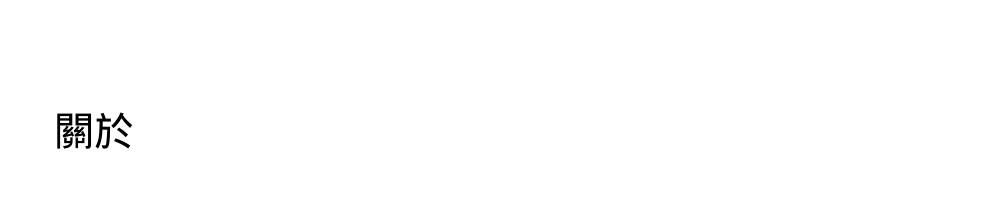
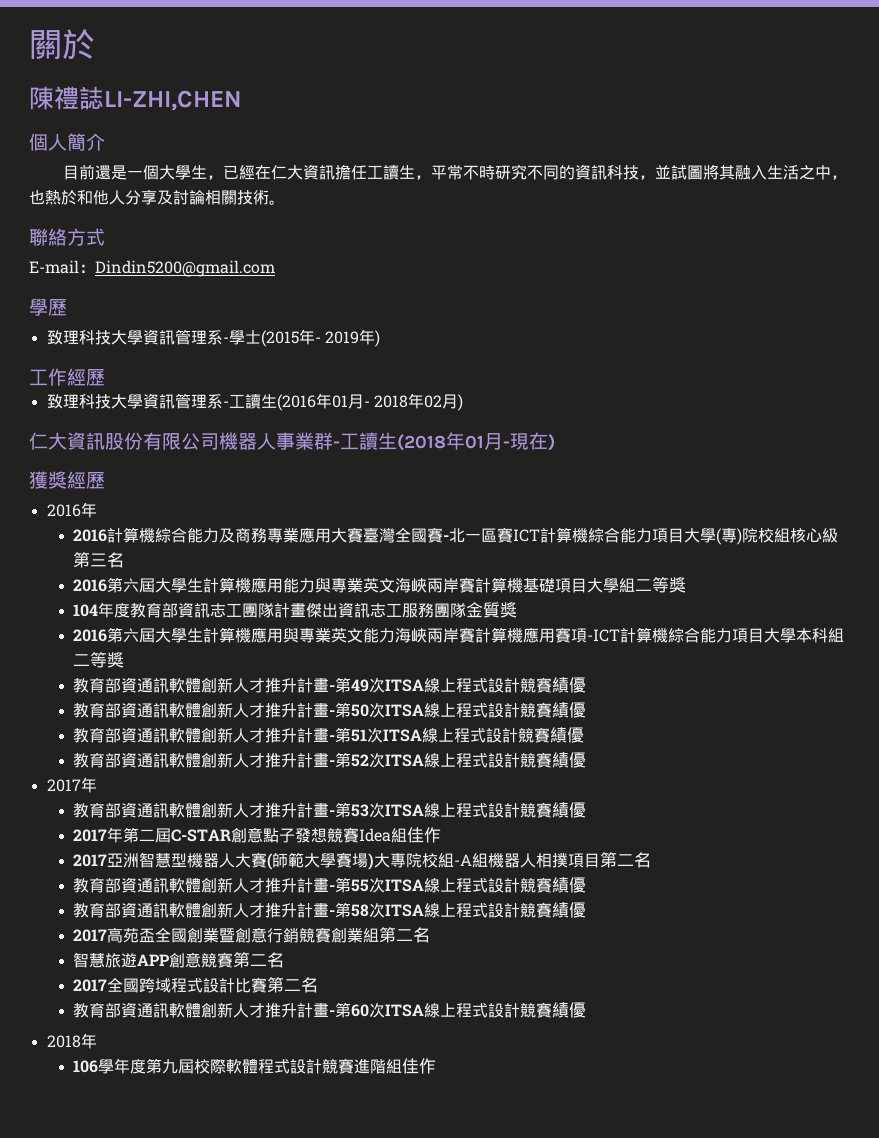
(134, 130) none -> [29,86,242,111] [29,133,105,151] [63,164,848,180] [29,190,285,205] [29,228,105,246] [29,260,275,277] [29,298,67,316] [46,329,380,347] [29,368,105,386] [46,393,463,411] [29,432,555,451] [29,471,105,489] [46,502,97,518] [73,527,839,545] [73,552,125,568] [73,577,687,593] [73,602,518,618] [73,627,845,643] [73,652,125,668] [73,677,587,693] [73,702,587,718] [73,727,585,743] [73,752,587,768] [46,777,97,793] [73,802,587,818] [73,827,442,843] [73,852,652,870] [73,877,587,893] [73,902,587,918] [73,927,431,943] [73,952,285,968] [73,977,319,993] [73,1002,587,1018] [46,1033,97,1049] [73,1058,437,1074] // 陳禮誌LI-ZHI,CHEN // 個人簡介 // 目前還是一個大學生，已經在仁大資訊擔任工讀生，平常不時研究不同的資訊科技，並試圖將其融入生活之中，也熱於和他人分享及討論相關技術。 // 聯絡方式 // E-mail：Dindin5200@gmail.com // 學歷 // 致理科技大學資訊管理系-學士(2015年- 2019年) // 工作經歷 // 致理科技大學資訊管理系-工讀生(2016年01月- 2018年02月) // 仁大資訊股份有限公司機器人事業群-工讀生(2018年01月-現在) // 獲獎經歷 // 2016年 // 2016計算機綜合能力及商務專業應用大賽臺灣全國賽-北一區賽ICT計算機綜合能力項目大學(專)院校組核心級第三名 // 2016第六屆大學生計算機應用能力與專業英文海峽兩岸賽計算機基礎項目大學組二等獎 // 104年度教育部資訊志工團隊計畫傑出資訊志工服務團隊金質獎 // 2016第六屆大學生計算機應用與專業英文能力海峽兩岸賽計算機應用賽項-ICT計算機綜合能力項目大學本科組二等獎 // 教育部資通訊軟體創新人才推升計畫-第49次ITSA線上程式設計競賽績優 // 教育部資通訊軟體創新人才推升計畫-第50次ITSA線上程式設計競賽績優 // 教育部資通訊軟體創新人才推升計畫-第51次ITSA線上程式設計競賽績優 // 教育部資通訊軟體創新人才推升計畫-第52次ITSA線上程式設計競賽績優 // 2017年 // 教育部資通訊軟體創新人才推升計畫-第53次ITSA線上程式設計競賽績優 // 2017年第二屆C-STAR創意點子發想競賽Idea組佳作 // 2017亞洲智慧型機器人大賽(師範大學賽場)大專院校組-A組機器人相撲項目第二名 // 教育部資通訊軟體創新人才推升計畫-第55次ITSA線上程式設計競賽績優 // 教育部資通訊軟體創新人才推升計畫-第58次ITSA線上程式設計競賽績優 // 2017高苑盃全國創業暨創意行銷競賽創業組第二名 // 智慧旅遊APP創意競賽第二名 // 2017全國跨域程式設計比賽第二名 // 教育部資通訊軟體創新人才推升計畫-第60次ITSA線上程式設計競賽績優 // 2018年 // 106學年度第九屆校際軟體程式設計競賽進階組佳作

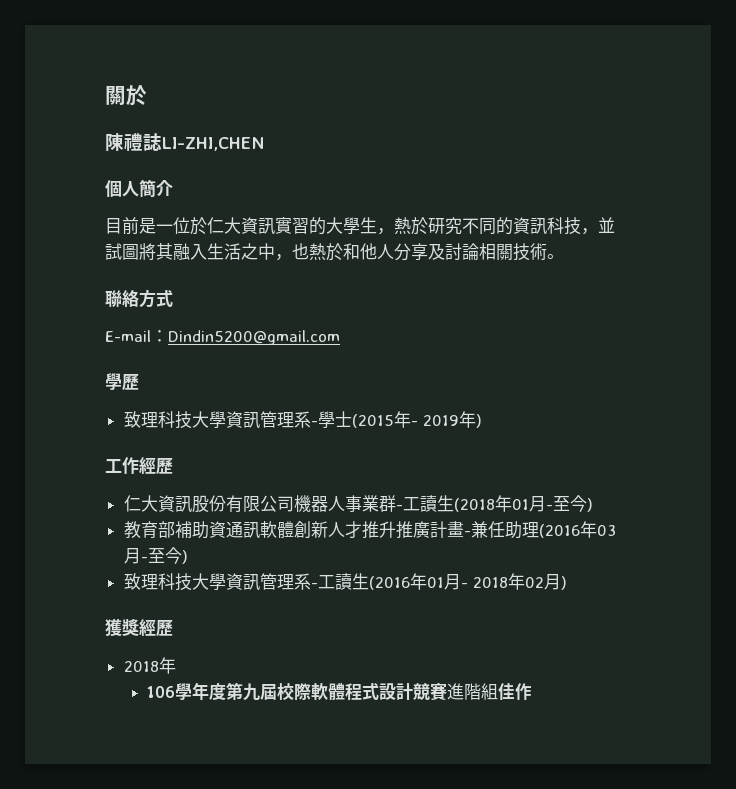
[95,164,496,180] 還是一個大學生，已經在仁大資訊擔任工讀生，平常不時 -> [139,217,428,235] 是一位於仁大資訊實習的大學生，熱於
(105, 377) none -> [123,495,593,513] [123,521,616,539] [123,547,188,564] // 仁大資訊股份有限公司機器人事業群-工讀生(2018年01月-至今) // 教育部補助資通訊軟體創新人才推升推廣計畫-兼任助理(2016年03月-至今)
[29,432,555,451] [29,471,105,489] [46,502,97,518] [73,527,839,545] [73,552,125,568] [73,577,687,593] [73,602,518,618] [73,627,845,643] [73,652,125,668] [73,677,587,693] [73,702,587,718] [73,727,585,743] [73,752,587,768] [46,777,97,793] [73,802,587,818] [73,827,442,843] [73,852,652,870] [73,877,587,893] [73,902,587,918] [73,927,431,943] [73,952,285,968] [73,977,319,993] [73,1002,587,1018] 仁大資訊股份有限公司機器人事業群-工讀生(2018年01月-現在) // 獲獎經歷 // 2016年 // 2016計算機綜合能力及商務專業應用大賽臺灣全國賽-北一區賽ICT計算機綜合能力項目大學(專)院校組核心級第三名 // 2016第六屆大學生計算機應用能力與專業英文海峽兩岸賽計算機基礎項目大學組二等獎 // 104年度教育部資訊志工團隊計畫傑出資訊志工服務團隊金質獎 // 2016第六屆大學生計算機應用與專業英文能力海峽兩岸賽計算機應用賽項-ICT計算機綜合能力項目大學本科組二等獎 // 教育部資通訊軟體創新人才推升計畫-第49次ITSA線上程式設計競賽績優 // 教育部資通訊軟體創新人才推升計畫-第50次ITSA線上程式設計競賽績優 // 教育部資通訊軟體創新人才推升計畫-第51次ITSA線上程式設計競賽績優 // 教育部資通訊軟體創新人才推升計畫-第52次ITSA線上程式設計競賽績優 // 2017年 // 教育部資通訊軟體創新人才推升計畫-第53次ITSA線上程式設計競賽績優 // 2017年第二屆C-STAR創意點子發想競賽Idea組佳作 // 2017亞洲智慧型機器人大賽(師範大學賽場)大專院校組-A組機器人相撲項目第二名 // 教育部資通訊軟體創新人才推升計畫-第55次ITSA線上程式設計競賽績優 // 教育部資通訊軟體創新人才推升計畫-第58次ITSA線上程式設計競賽績優 // 2017高苑盃全國創業暨創意行銷競賽創業組第二名 // 智慧旅遊APP創意競賽第二名 // 2017全國跨域程式設計比賽第二名 // 教育部資通訊軟體創新人才推升計畫-第60次ITSA線上程式設計競賽績優 -> [105,619,173,637] 獲獎經歷

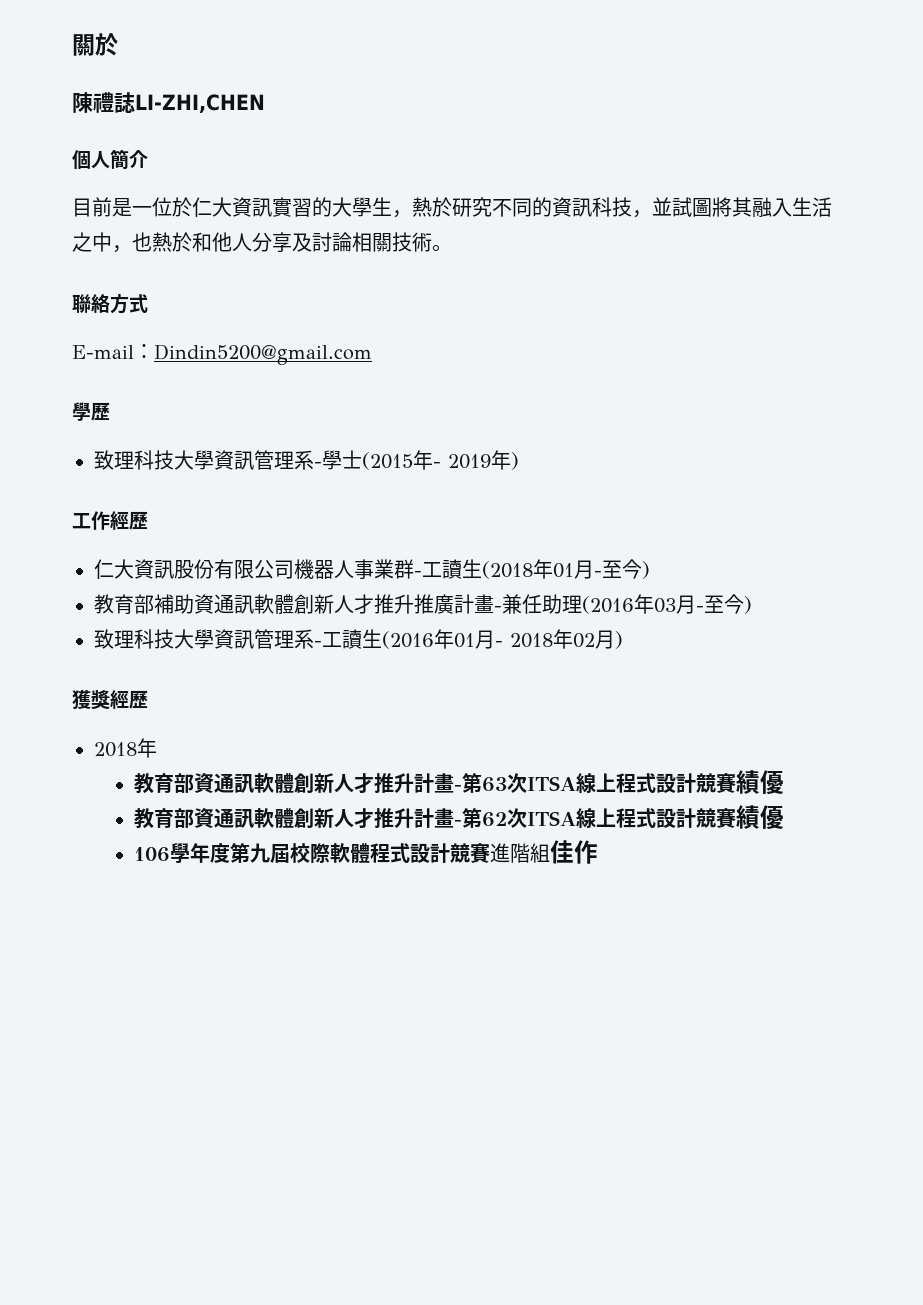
(176, 665) none -> [133,770,784,795] [133,805,784,830] // 教育部資通訊軟體創新人才推升計畫-第63次ITSA線上程式設計競賽績優 // 教育部資通訊軟體創新人才推升計畫-第62次ITSA線上程式設計競賽績優

